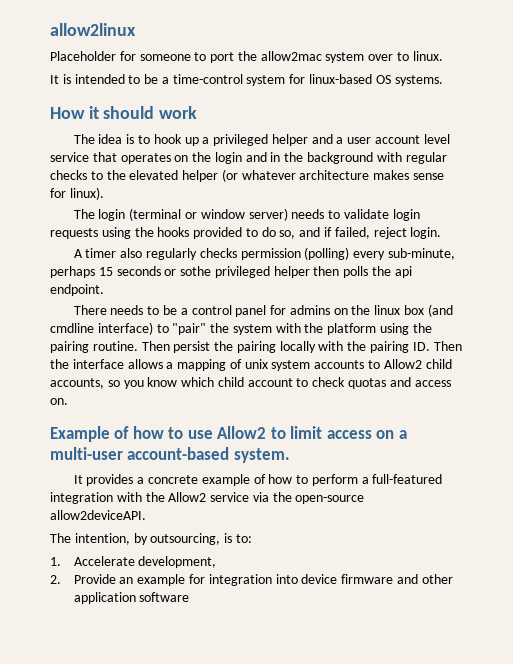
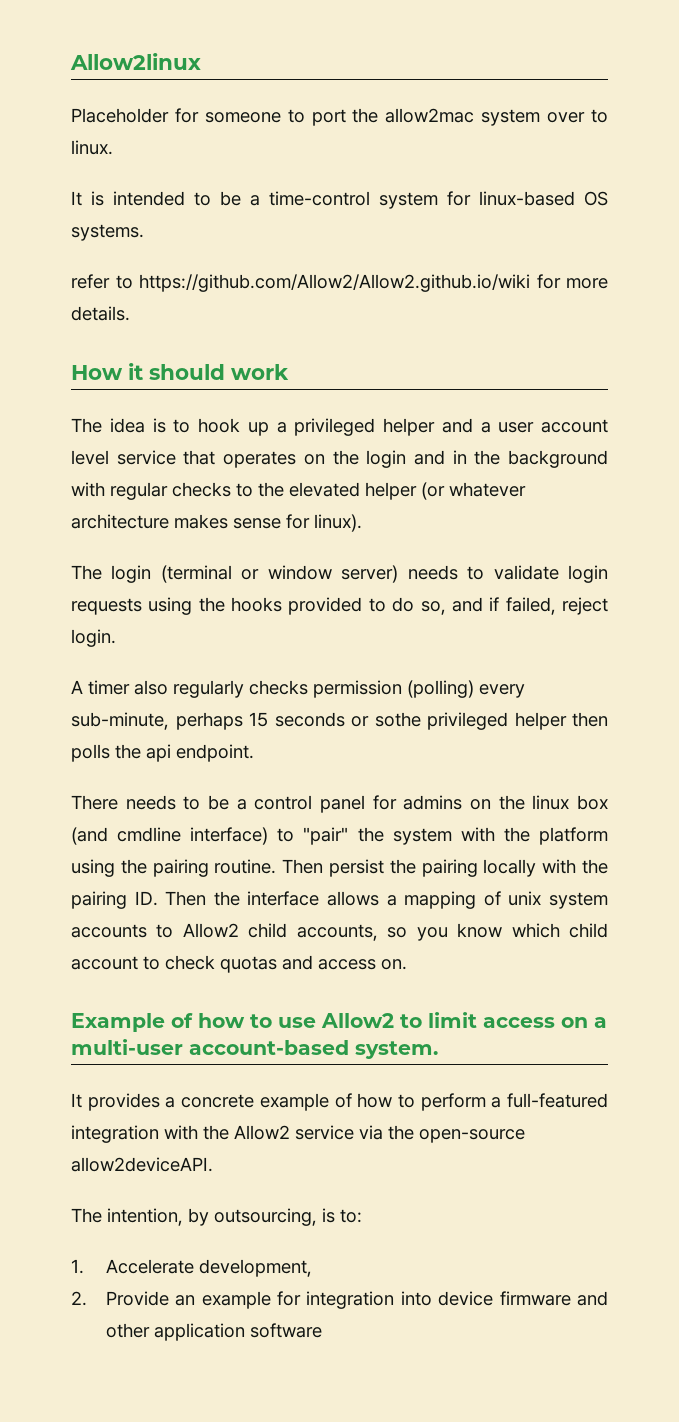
[50,23,136,36] allow2linux -> [70,53,201,70] Allow2linux
(443, 80) none -> [71,274,608,292] [71,306,130,321] // refer to https://github.com/Allow2/Allow2.github.io/wiki for more details.

